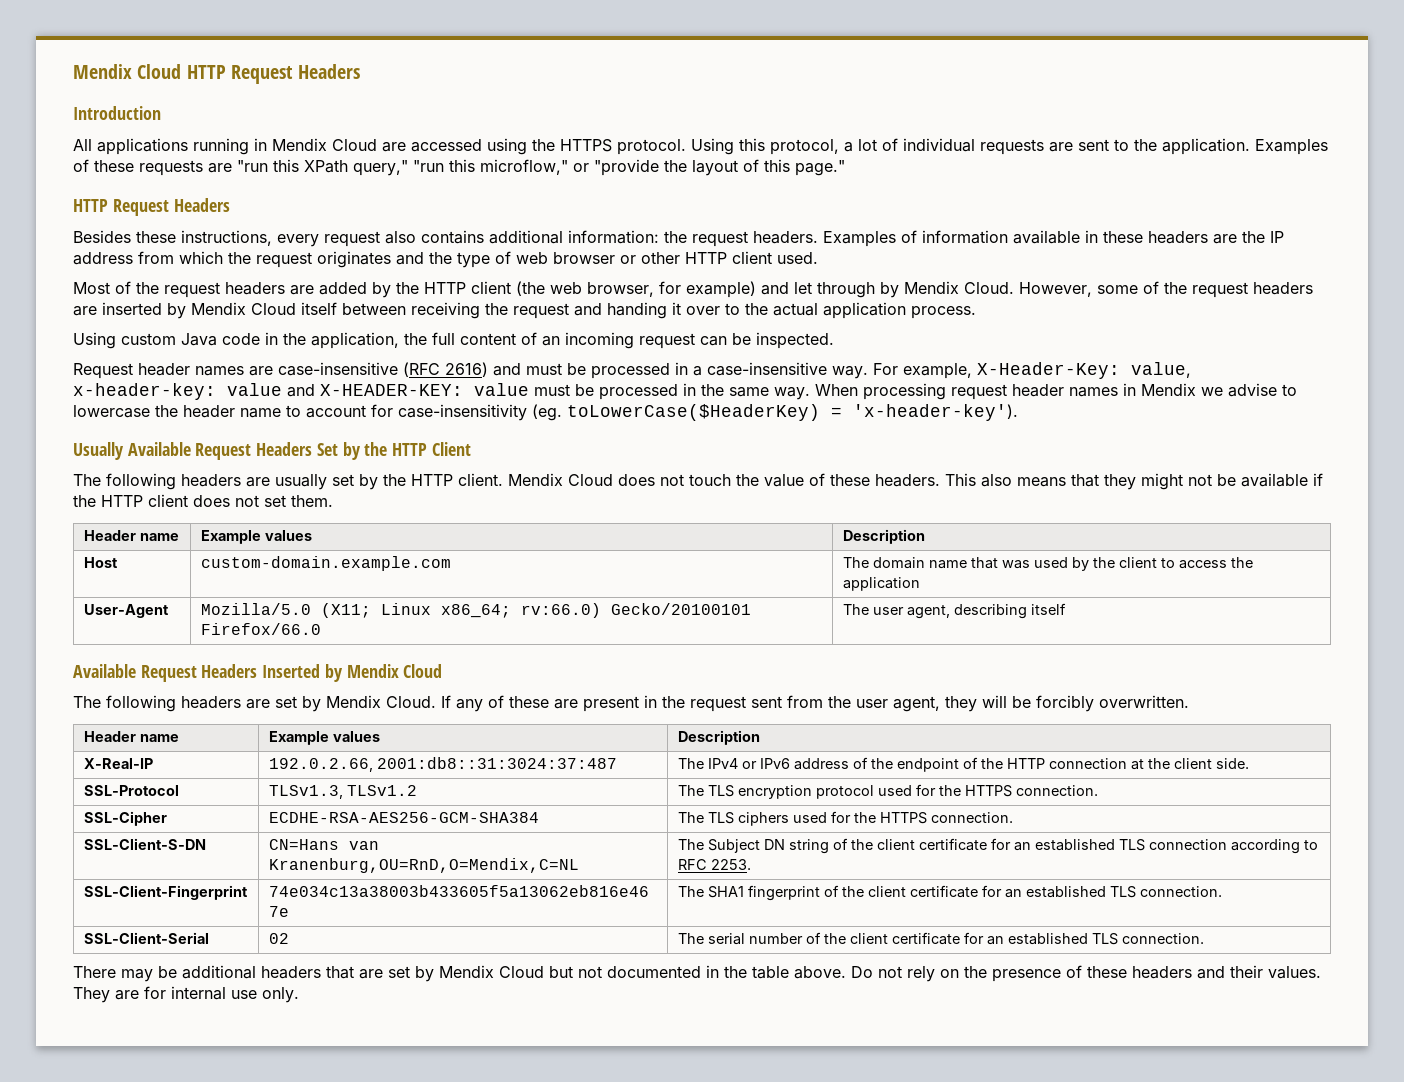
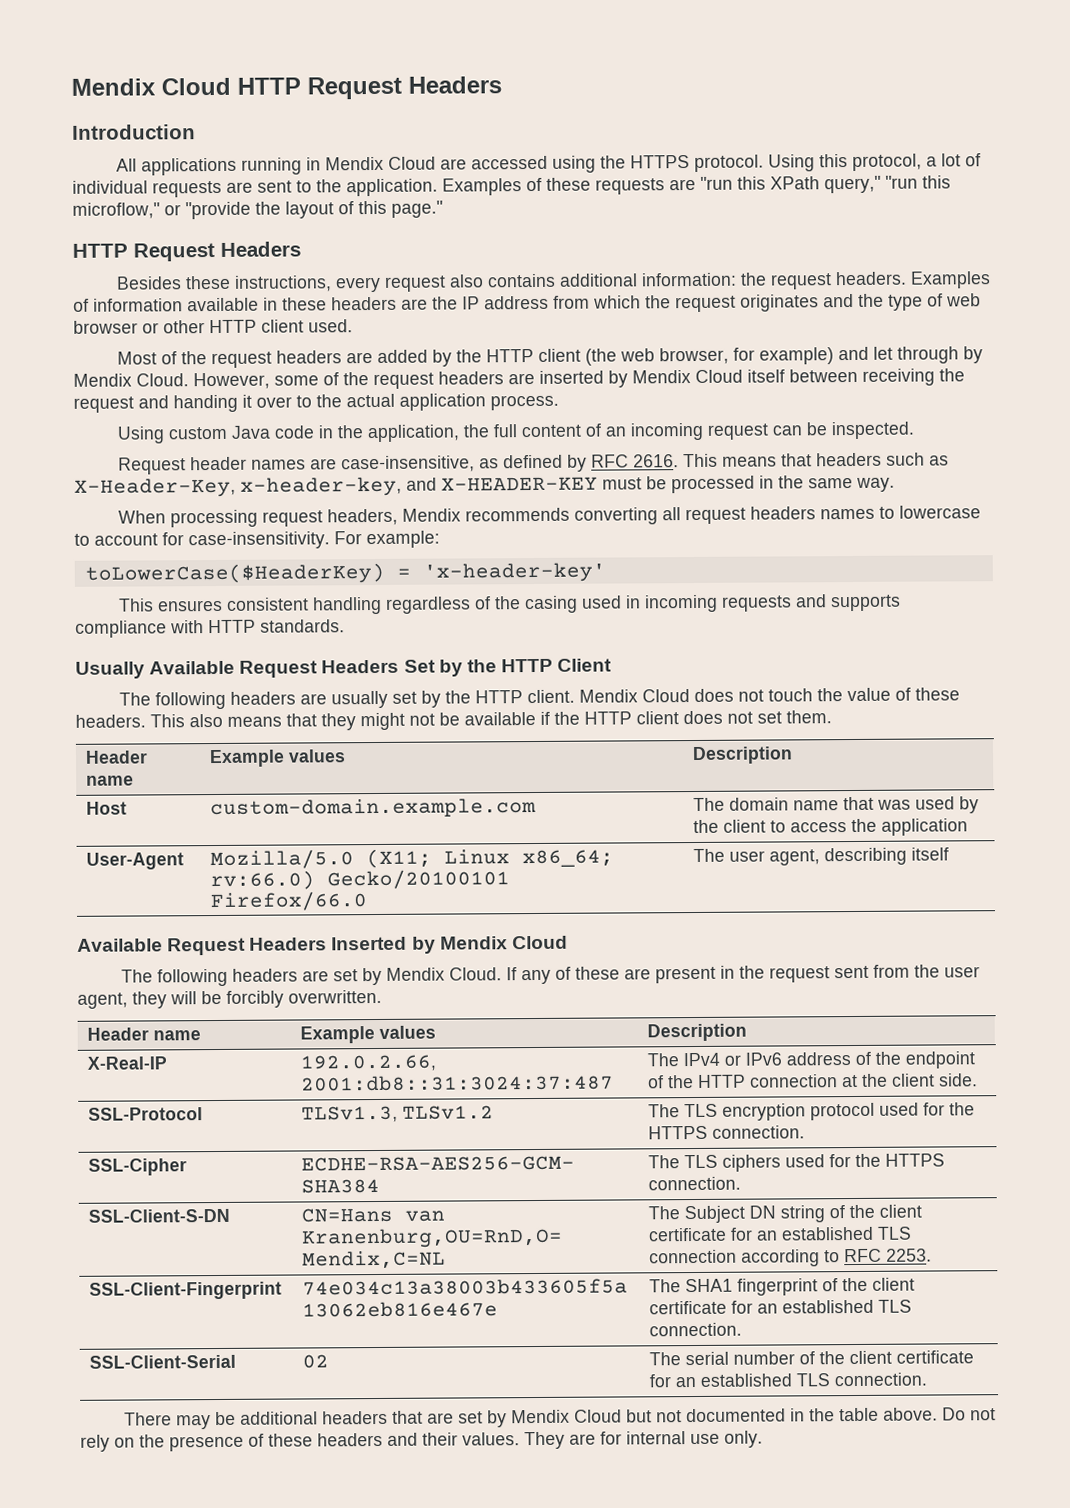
[278,362,1191,379] [73,383,529,400] case-insensitive (RFC 2616) and must be processed in a case-insensitive way. For example, X-Header-Key: value, x-header-key: value and X-HEADER-KEY: value -> [340,452,949,473] [74,476,598,498] case-insensitive, as defined by RFC 2616. This means that headers such as X-Header-Key, x-header-key, and X-HEADER-KEY
(810, 393) none -> (895, 484) //
[1012,383,1297,397] [73,404,1018,421] header names in Mendix we advise to lowercase the header name to account for case-insensitivity (eg. toLowerCase($HeaderKey) = 'x-header-key'). -> [326,505,981,526] [74,530,440,550] [84,562,606,585] [118,594,901,615] [75,619,345,638] headers, Mendix recommends converting all request headers names to lowercase to account for case-insensitivity. For example: // toLowerCase($HeaderKey) = 'x-header-key' // This ensures consistent handling regardless of the casing used in incoming requests and supports compliance with HTTP standards.

